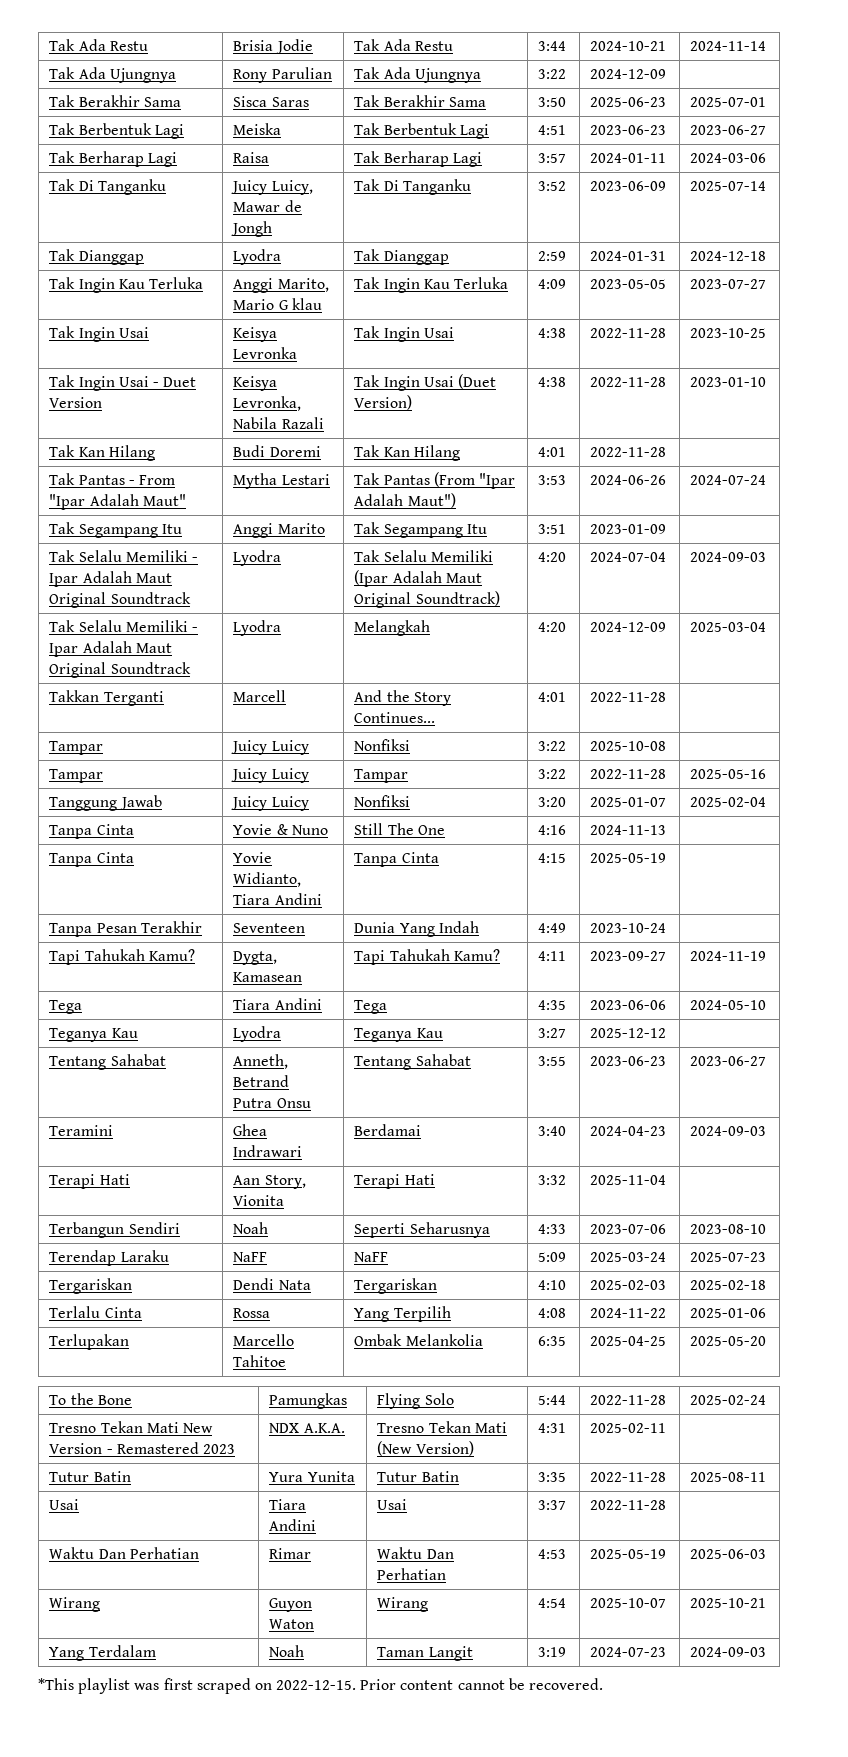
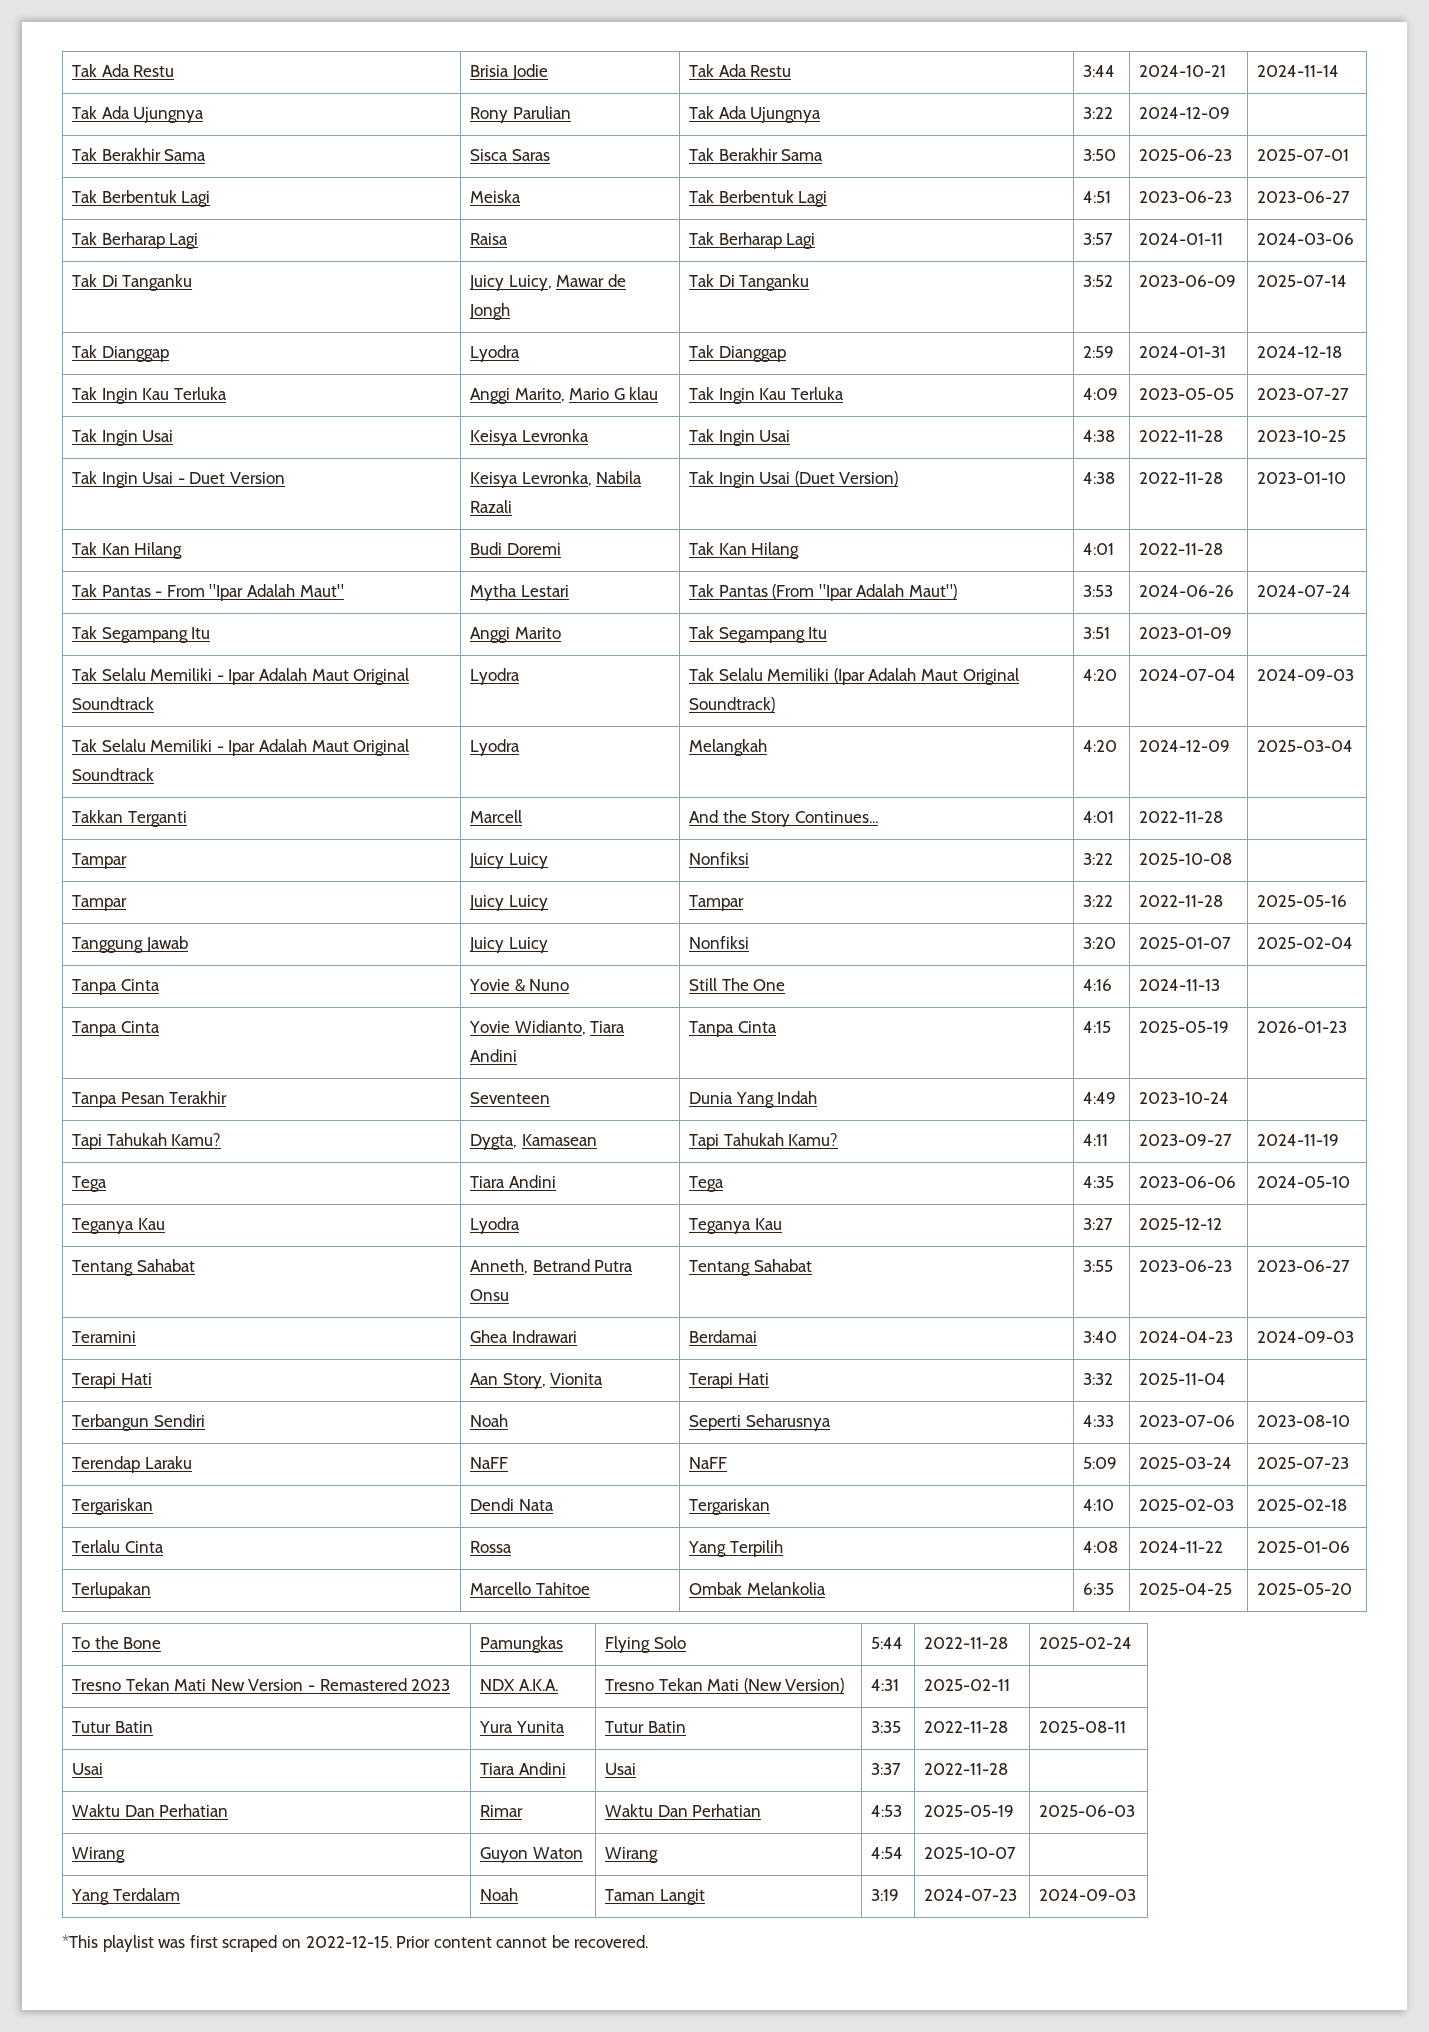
(667, 858) none -> [1257,1021,1348,1033] 2026-01-23
[690,1598,767,1608] 2025-10-21 -> (1017, 1853) none

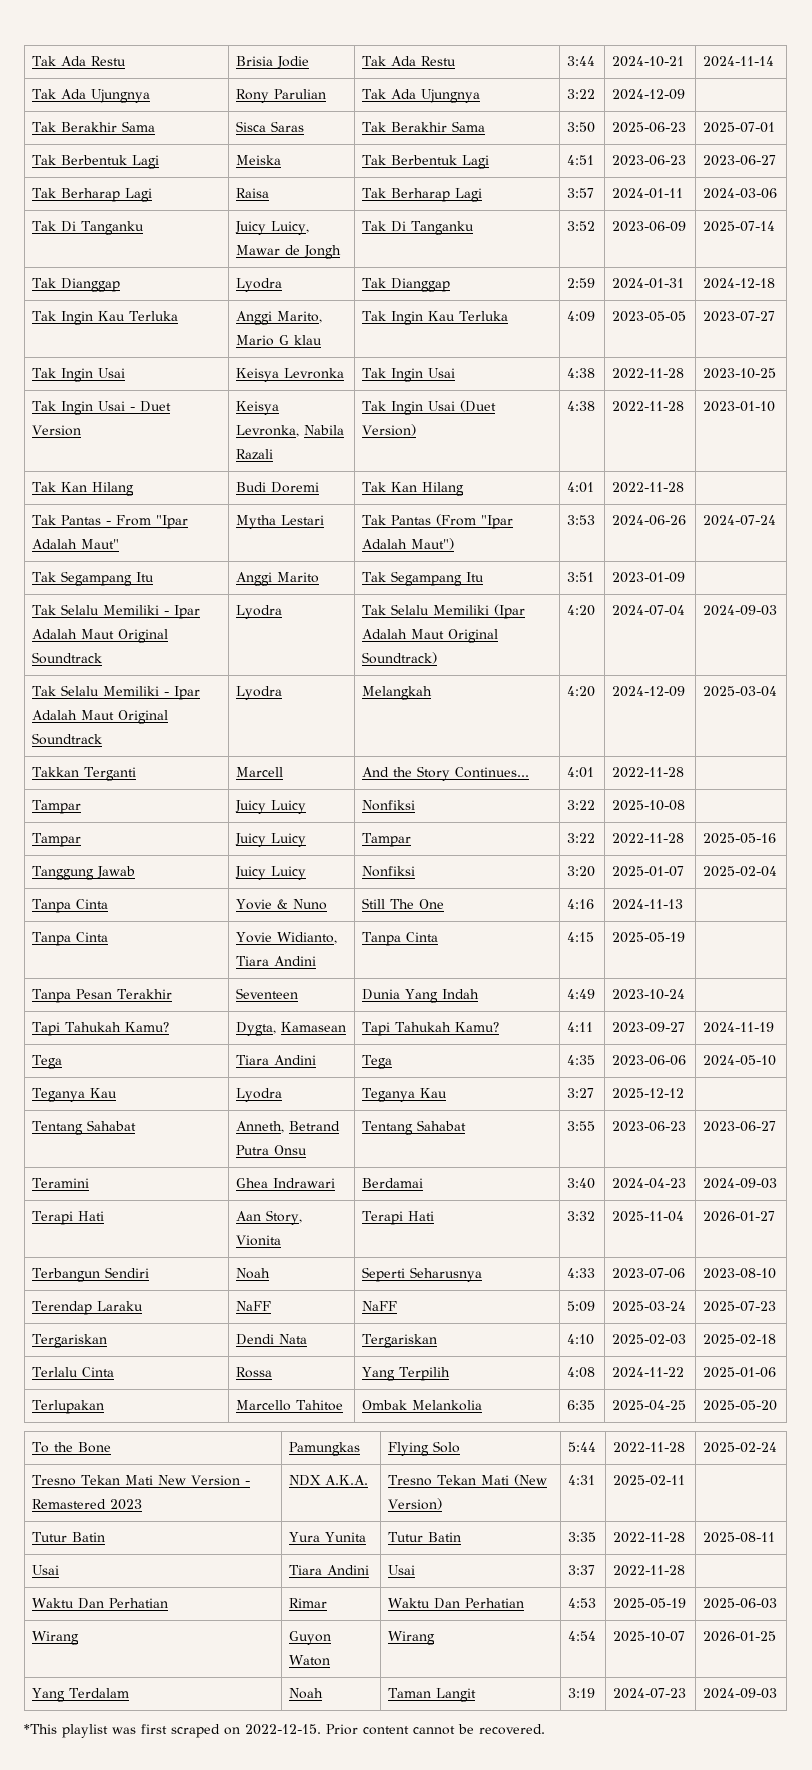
[1257,1021,1348,1033] 2026-01-23 -> (686, 937) none
(1227, 1379) none -> [703,1211,776,1222] 2026-01-27
(1017, 1853) none -> [703,1631,777,1642] 2026-01-25

